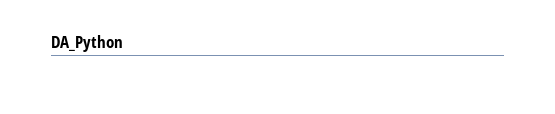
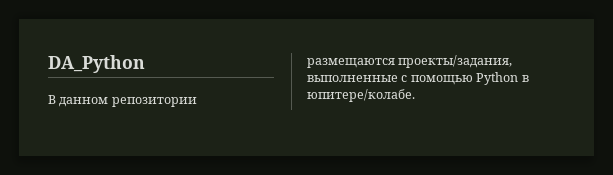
(123, 43) none -> [48,95,197,107] [307,55,513,68] [307,72,529,85] [307,89,415,102] // В данном репозитории размещаются проекты/задания, выполненные с помощью Python в юпитере/колабе.

